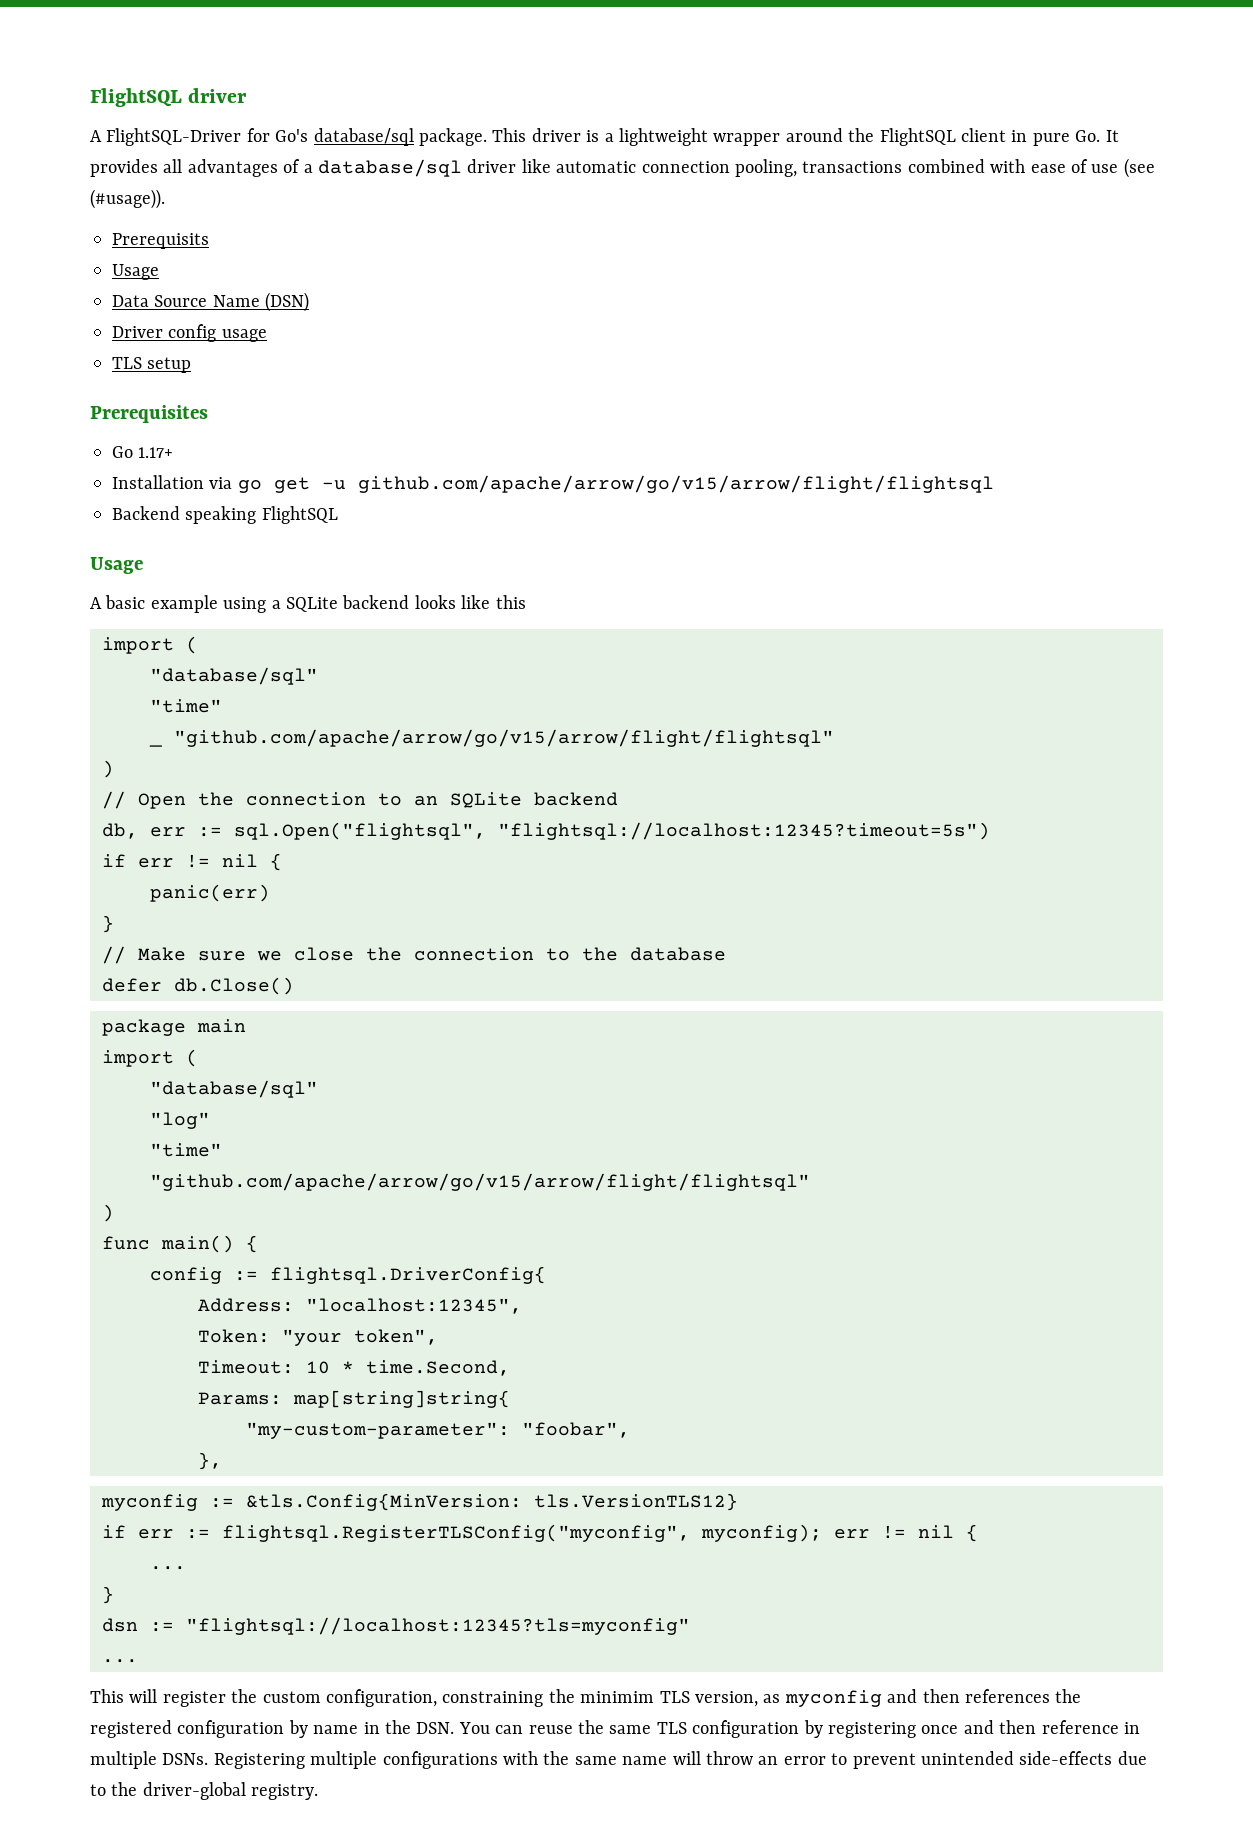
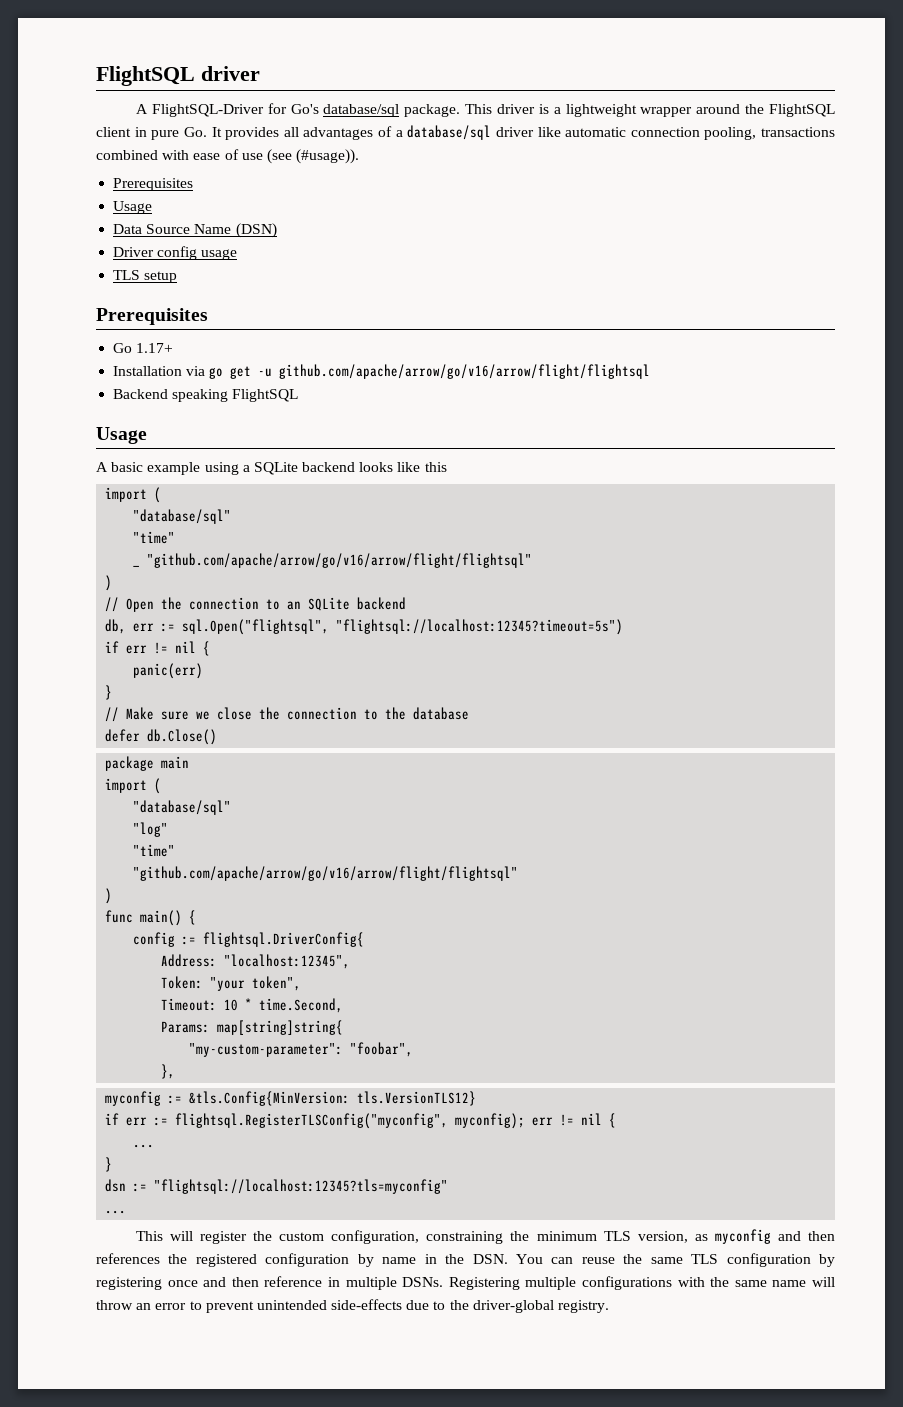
[112,233,209,249] Prerequisits -> [113,178,194,191] Prerequisites
[357,475,994,493] github.com/apache/arrow/go/v15/arrow/flight/flightsql -> [279,364,651,379] github.com/apache/arrow/go/v16/arrow/flight/flightsql
[174,729,834,747] "github.com/apache/arrow/go/v15/arrow/flight/flightsql" -> [147,553,533,568] "github.com/apache/arrow/go/v16/arrow/flight/flightsql"
[150,1173,810,1191] "github.com/apache/arrow/go/v15/arrow/flight/flightsql" -> [133,866,519,881] "github.com/apache/arrow/go/v16/arrow/flight/flightsql"
[580,1691,655,1703] minimim -> [536,1231,597,1241] minimum

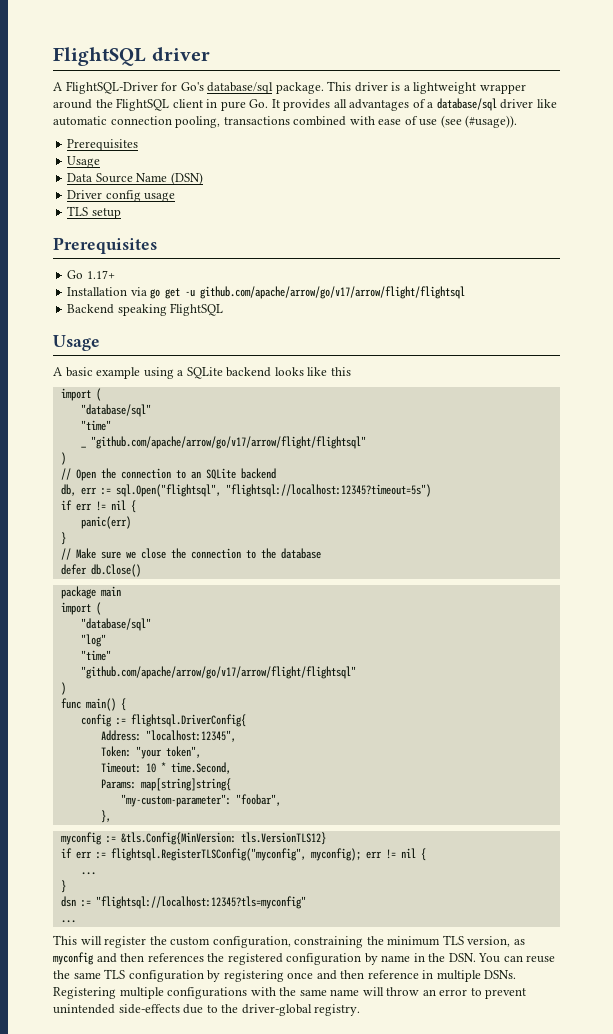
[279,364,651,379] github.com/apache/arrow/go/v16/arrow/flight/flightsql -> [200,286,466,299] github.com/apache/arrow/go/v17/arrow/flight/flightsql
[147,553,533,568] "github.com/apache/arrow/go/v16/arrow/flight/flightsql" -> [90,436,366,449] "github.com/apache/arrow/go/v17/arrow/flight/flightsql"
[133,866,519,881] "github.com/apache/arrow/go/v16/arrow/flight/flightsql" -> [80,666,356,679] "github.com/apache/arrow/go/v17/arrow/flight/flightsql"

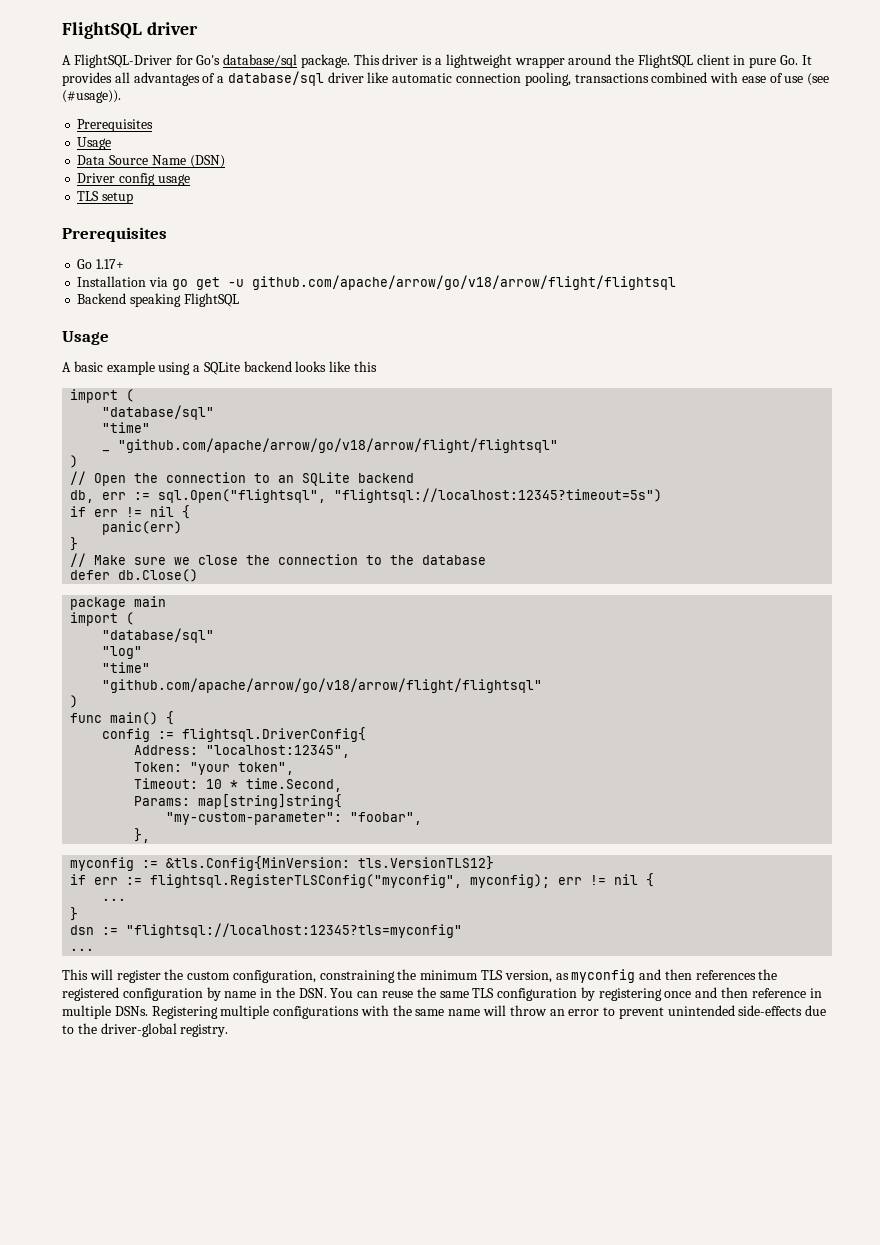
[200,286,466,299] github.com/apache/arrow/go/v17/arrow/flight/flightsql -> [251,275,676,290] github.com/apache/arrow/go/v18/arrow/flight/flightsql
[90,436,366,449] "github.com/apache/arrow/go/v17/arrow/flight/flightsql" -> [118,438,559,453] "github.com/apache/arrow/go/v18/arrow/flight/flightsql"
[80,666,356,679] "github.com/apache/arrow/go/v17/arrow/flight/flightsql" -> [102,678,543,693] "github.com/apache/arrow/go/v18/arrow/flight/flightsql"

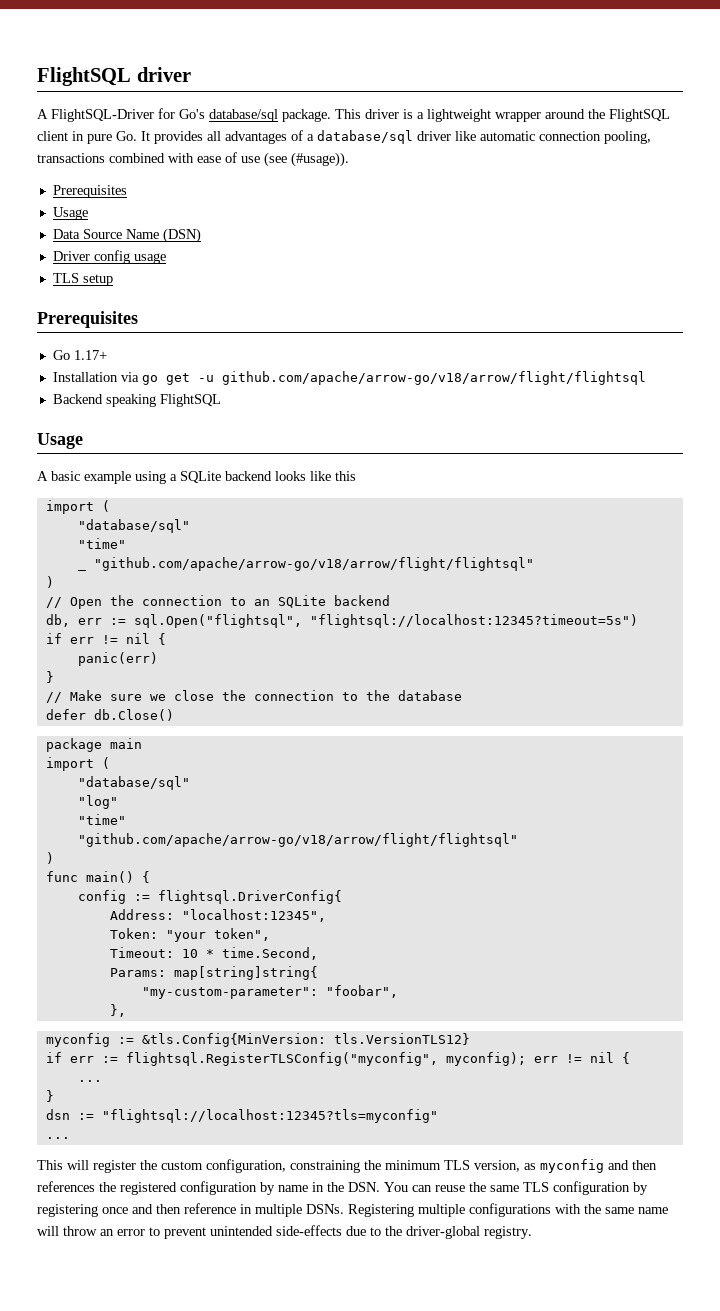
[251,275,676,290] github.com/apache/arrow/go/v18/arrow/flight/flightsql -> [221,371,646,385] github.com/apache/arrow-go/v18/arrow/flight/flightsql
[118,438,559,453] "github.com/apache/arrow/go/v18/arrow/flight/flightsql" -> [93,557,534,571] "github.com/apache/arrow-go/v18/arrow/flight/flightsql"
[102,678,543,693] "github.com/apache/arrow/go/v18/arrow/flight/flightsql" -> [77,833,518,847] "github.com/apache/arrow-go/v18/arrow/flight/flightsql"

